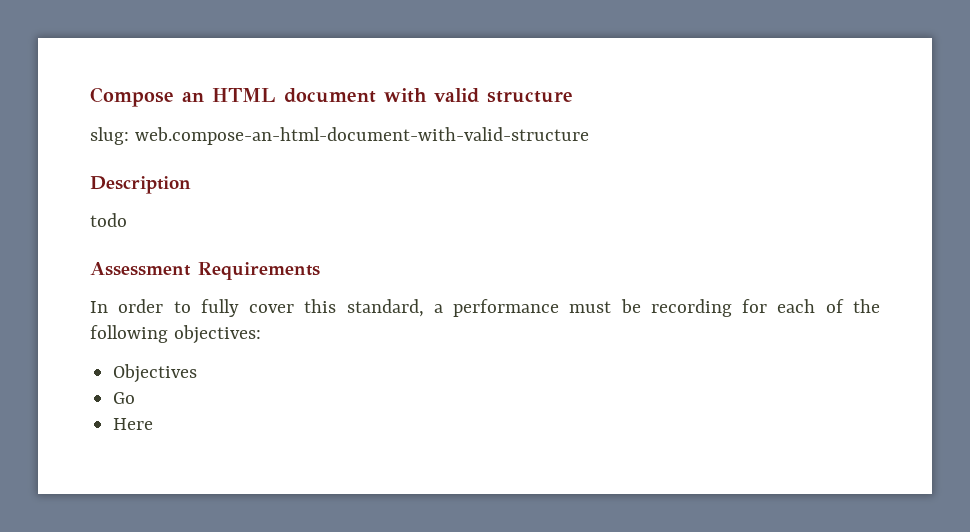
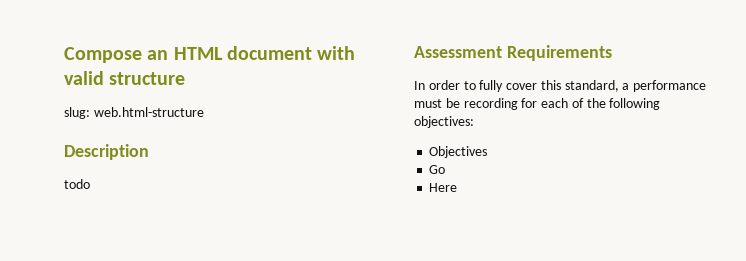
[134,127,589,145] web.compose-an-html-document-with-valid-structure -> [93,107,204,117] web.html-structure

